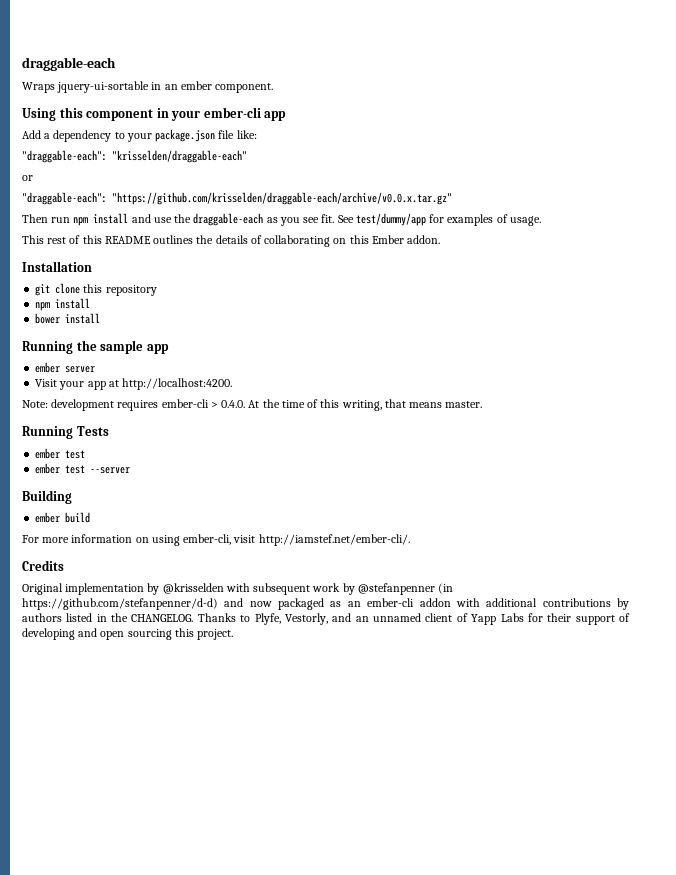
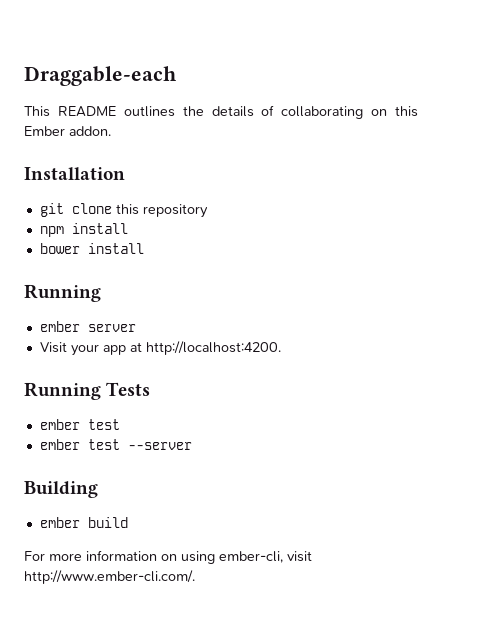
[22,57,116,71] [22,81,274,93] [22,107,287,121] [22,129,257,142] [22,150,247,163] [22,175,33,181] [22,192,452,205] [22,213,541,226] [22,235,102,244] draggable-each // Wraps jquery-ui-sortable in an ember component. // Using this component in your ember-cli app // Add a dependency to your package.json file like: // "draggable-each": "krisselden/draggable-each" // or // "draggable-each": "https://github.com/krisselden/draggable-each/archive/v0.0.x.tar.gz" // Then run npm install and use the draggable-each as you see fit. See test/dummy/app for examples of usage. // This rest of this -> [24,66,177,86] [24,106,50,117] Draggable-each // This
[76,340,169,354] the sample app -> (101, 293) none
[22,399,483,411] // Note: development requires ember-cli > 0.4.0. At the time of this writing, that means master. -> (281, 348) none
[258,534,410,546] [22,560,64,571] [22,583,454,595] [22,598,630,610] [22,613,630,625] [22,628,234,640] http://iamstef.net/ember-cli/. // Credits // Original implementation by @krisselden with subsequent work by @stefanpenner (in https://github.com/stefanpenner/d-d) and now packaged as an ember-cli addon with additional contributions by authors listed in the CHANGELOG. Thanks to Plyfe, Vestorly, and an unnamed client of Yapp Labs for their support of developing and open sourcing this project. -> [24,570,195,584] http://www.ember-cli.com/.

